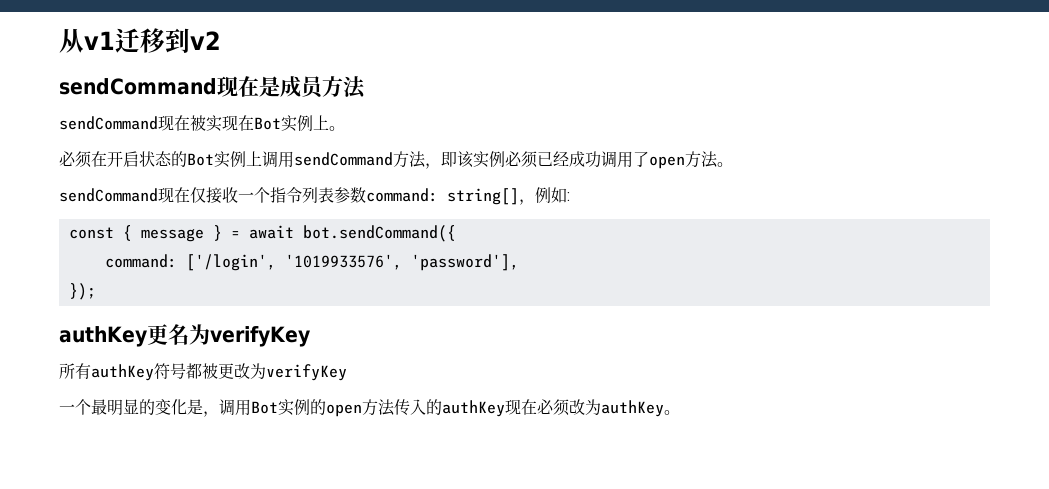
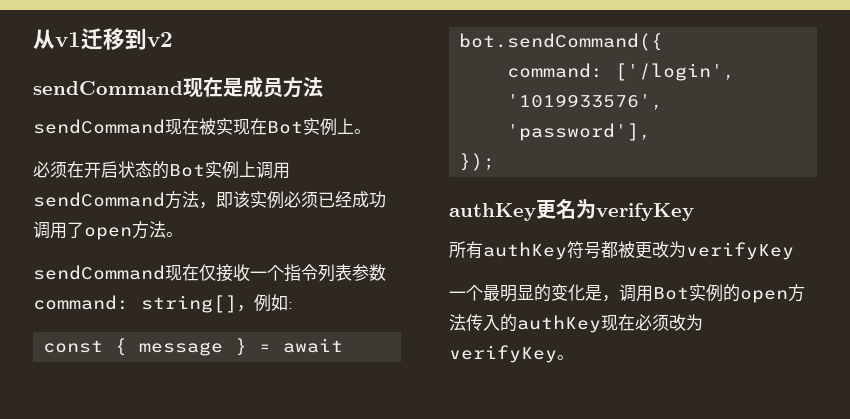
[601,400,664,417] authKey -> [449,345,557,363] verifyKey

